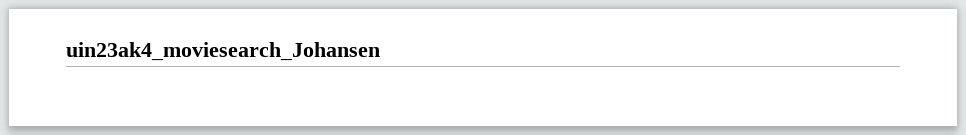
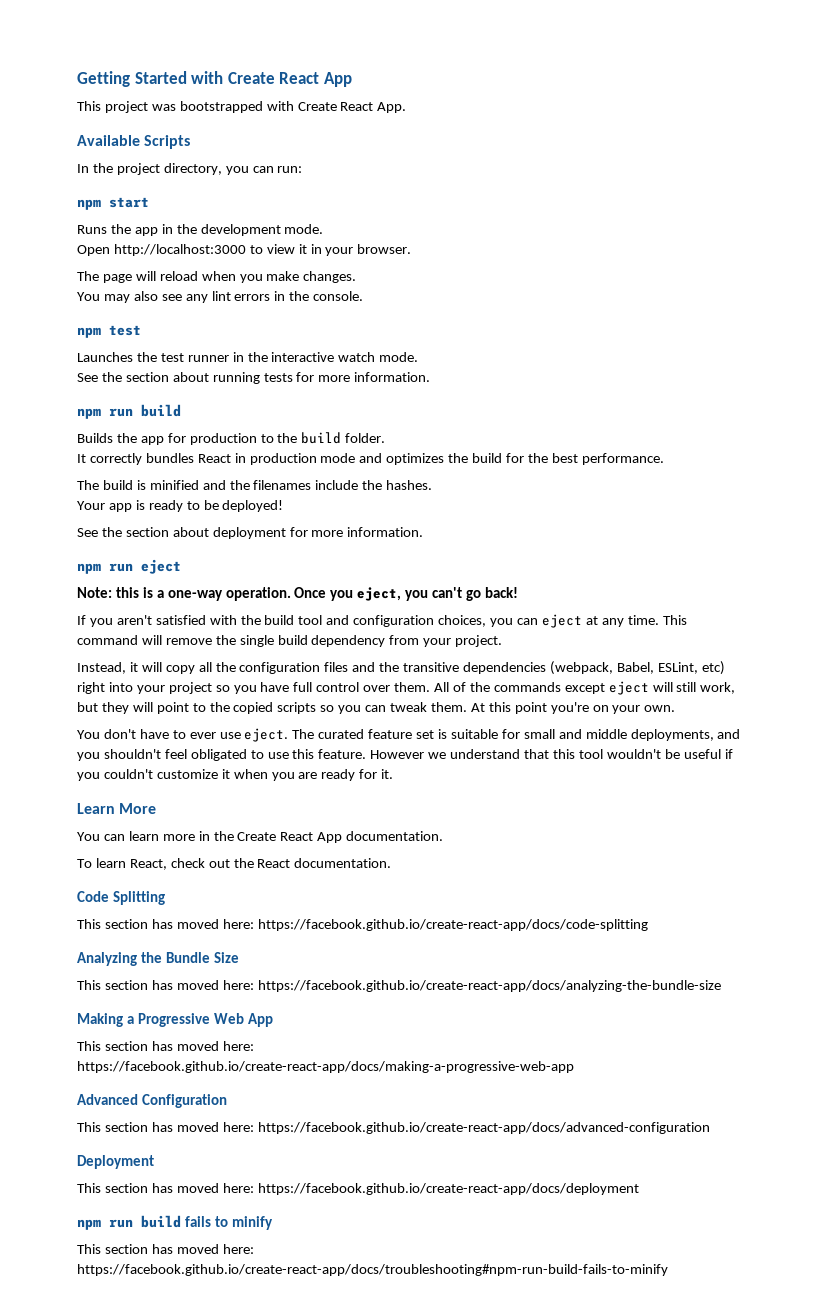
[66,42,380,61] uin23ak4_moviesearch_Johansen -> [77,71,352,87] [77,101,407,113] [77,135,191,149] [77,163,303,175] [77,197,149,210] [77,224,324,236] [77,244,412,256] [77,271,357,283] [77,291,364,303] [77,325,141,338] [77,352,419,362] [77,372,431,384] [77,404,181,419] [77,432,386,445] [77,453,664,465] [77,480,433,490] [77,500,284,512] [77,527,424,539] [77,559,181,574] [77,587,518,601] [77,614,687,628] [77,635,503,647] [77,661,725,675] [77,681,736,695] [77,702,676,714] [77,728,741,742] [77,749,733,761] [77,769,394,781] [77,803,157,814] [77,831,444,843] [77,858,392,870] [77,891,166,905] [77,919,648,931] [77,952,240,966] [77,980,721,992] [77,1013,274,1027] [77,1041,254,1051] [77,1061,574,1073] [77,1094,228,1108] [77,1122,710,1134] [77,1155,154,1169] [77,1183,639,1195] [77,1215,274,1230] [77,1244,254,1254] [77,1264,668,1276] Getting Started with Create React App // This project was bootstrapped with Create React App. // Available Scripts // In the project directory, you can run: // npm start // Runs the app in the development mode. // Open http://localhost:3000 to view it in your browser. // The page will reload when you make changes. // You may also see any lint errors in the console. // npm test // Launches the test runner in the interactive watch mode. // See the section about running tests for more information. // npm run build // Builds the app for production to the build folder. // It correctly bundles React in production mode and optimizes the build for the best performance. // The build is minified and the filenames include the hashes. // Your app is ready to be deployed! // See the section about deployment for more information. // npm run eject // Note: this is a one-way operation. Once you eject, you can't go back! // If you aren't satisfied with the build tool and configuration choices, you can eject at any time. This command will remove the single build dependency from your project. // Instead, it will copy all the configuration files and the transitive dependencies (webpack, Babel, ESLint, etc) right into your project so you have full control over them. All of the commands except eject will still work, but they will point to the copied scripts so you can tweak them. At this point you're on your own. // You don't have to ever use eject. The curated feature set is suitable for small and middle deployments, and you shouldn't feel obligated to use this feature. However we understand that this tool wouldn't be useful if you couldn't customize it when you are ready for it. // Learn More // You can learn more in the Create React App documentation. // To learn React, check out the React documentation. // Code Splitting // This section has moved here: https://facebook.github.io/create-react-app/docs/code-splitting // Analyzing the Bundle Size // This section has moved here: https://facebook.github.io/create-react-app/docs/analyzing-the-bundle-size // Making a Progressive Web App // This section has moved here: https://facebook.github.io/create-react-app/docs/making-a-progressive-web-app // Advanced Configuration // This section has moved here: https://facebook.github.io/create-react-app/docs/advanced-configuration // Deployment // This section has moved here: https://facebook.github.io/create-react-app/docs/deployment // npm run build fails to minify // This section has moved here: https://facebook.github.io/create-react-app/docs/troubleshooting#npm-run-build-fails-to-minify

